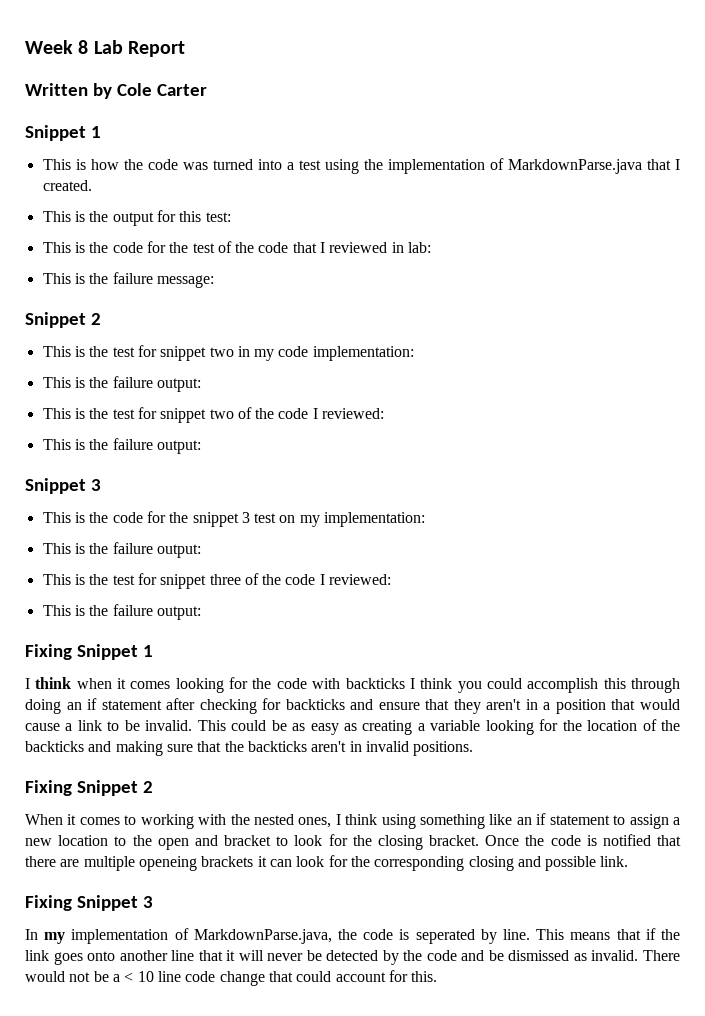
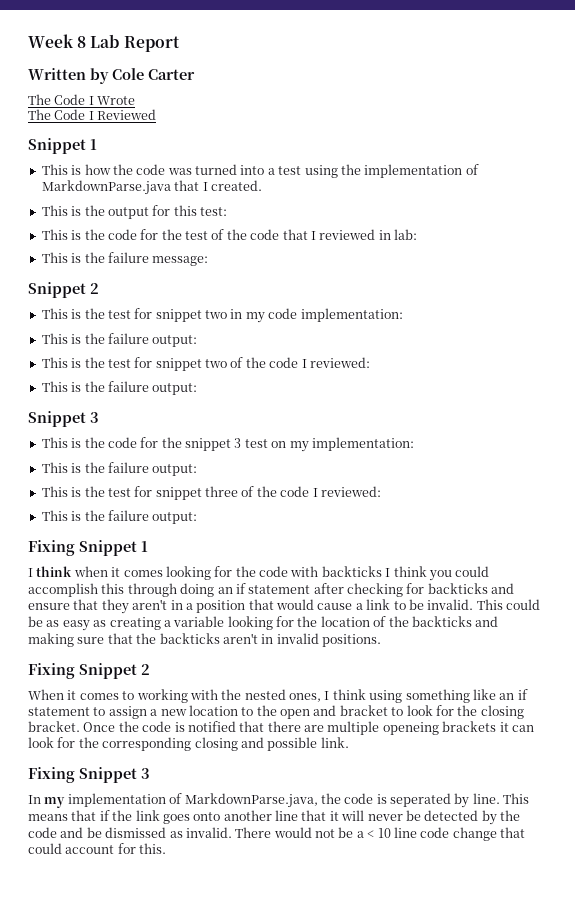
(207, 90) none -> [28,94,136,105] [28,109,157,120] // The Code I Wrote // The Code I Reviewed

